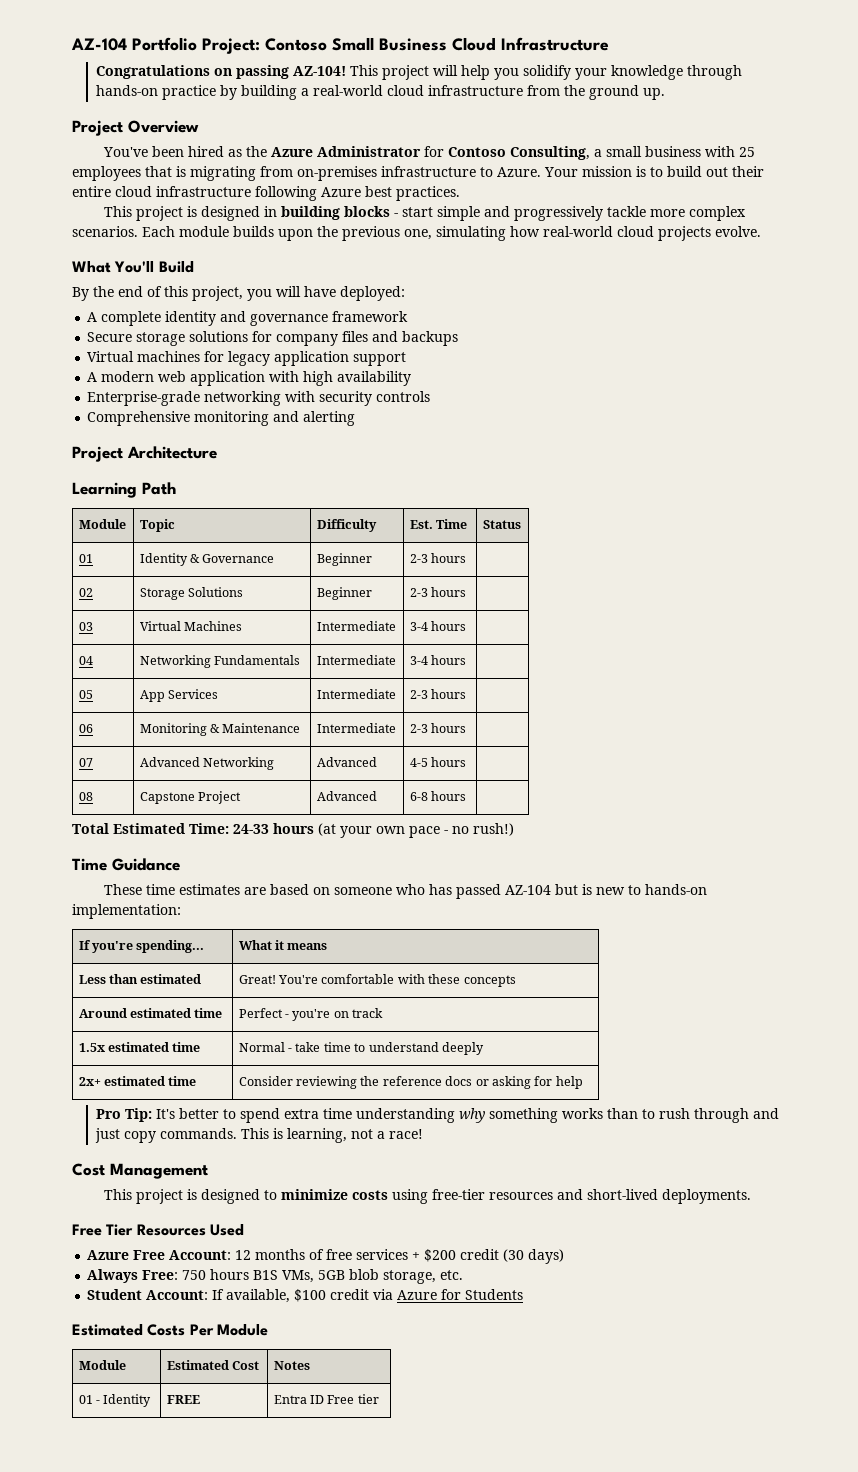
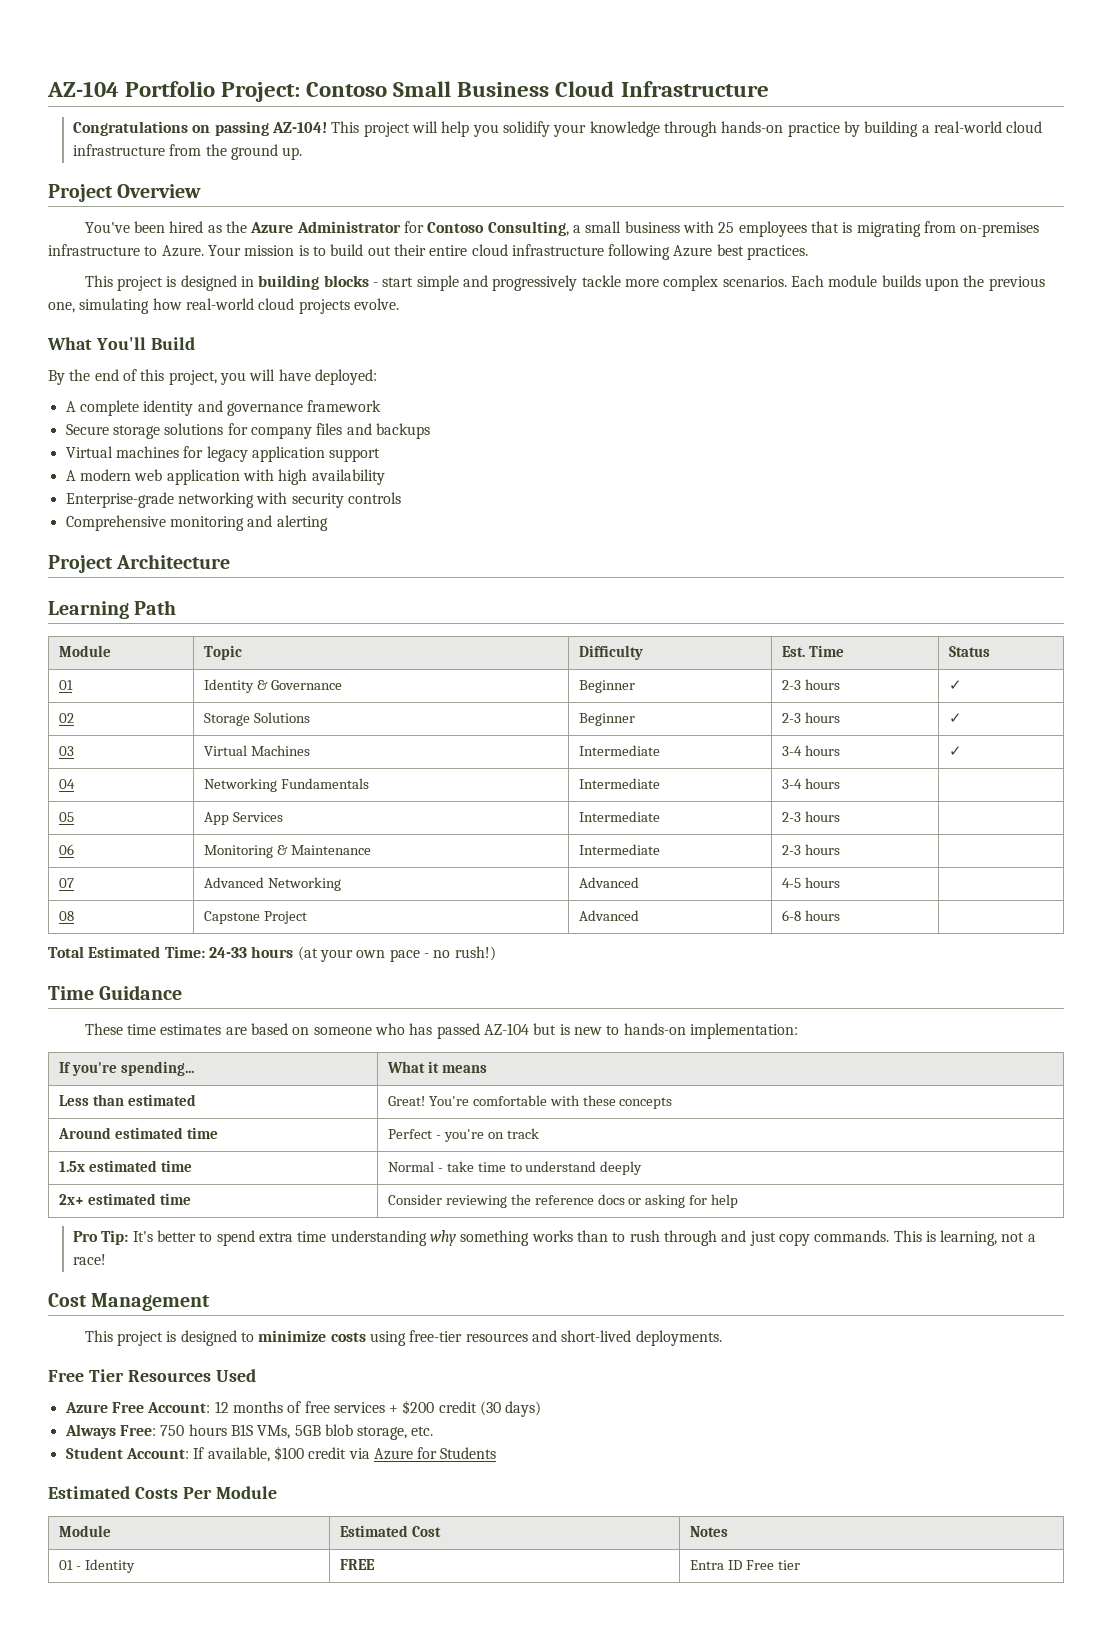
(467, 558) none -> [948,680,962,690] ✓
(467, 592) none -> [948,713,962,723] ✓
(467, 626) none -> [948,746,962,756] ✓

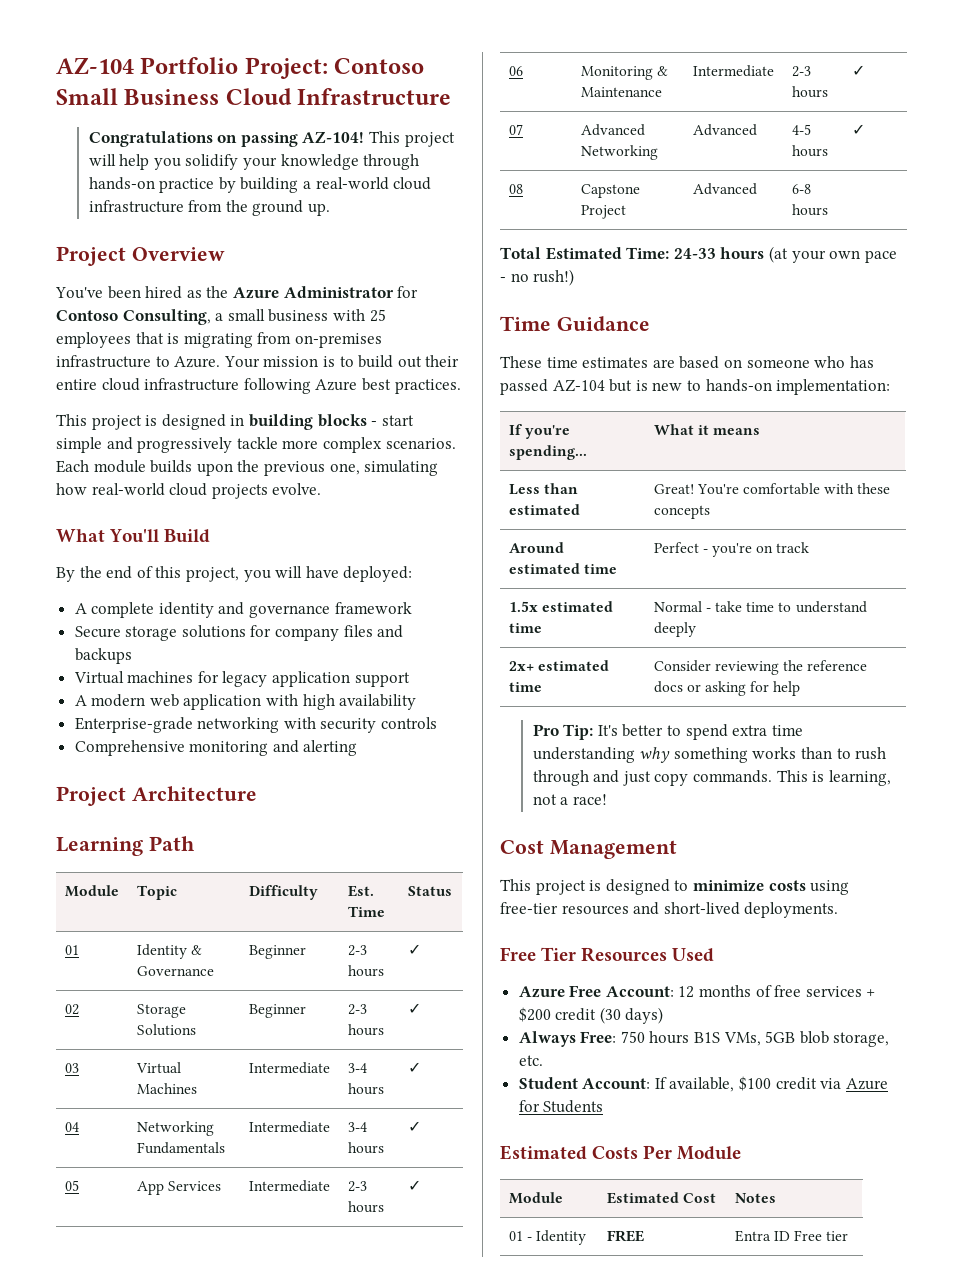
(840, 783) none -> [407,1121,421,1132] ✓
(840, 816) none -> [407,1180,421,1191] ✓
(840, 849) none -> [851,65,865,76] ✓
(840, 882) none -> [851,124,865,135] ✓

